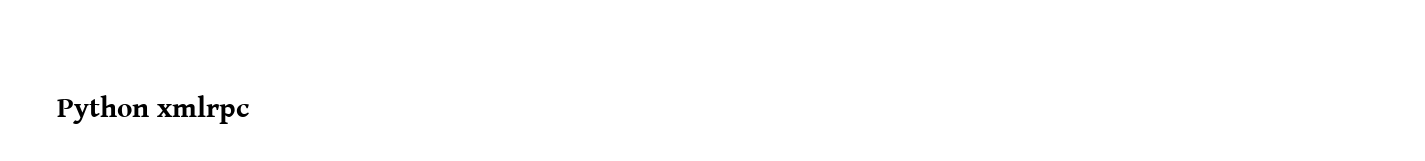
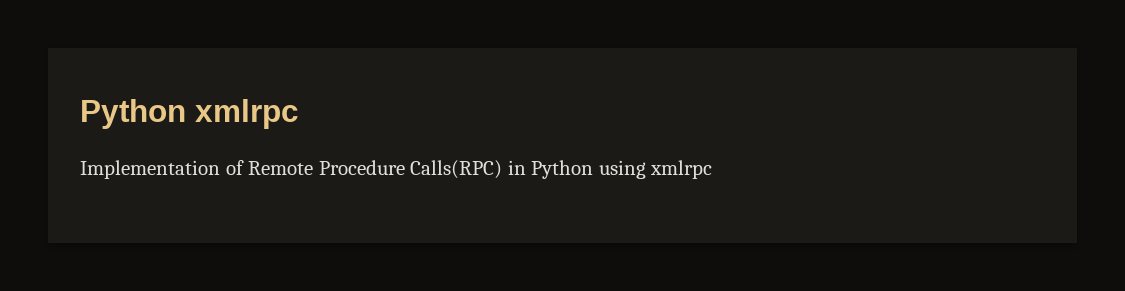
(249, 109) none -> [80,160,713,179] // Implementation of Remote Procedure Calls(RPC) in Python using xmlrpc

